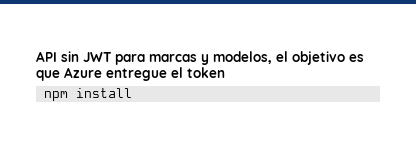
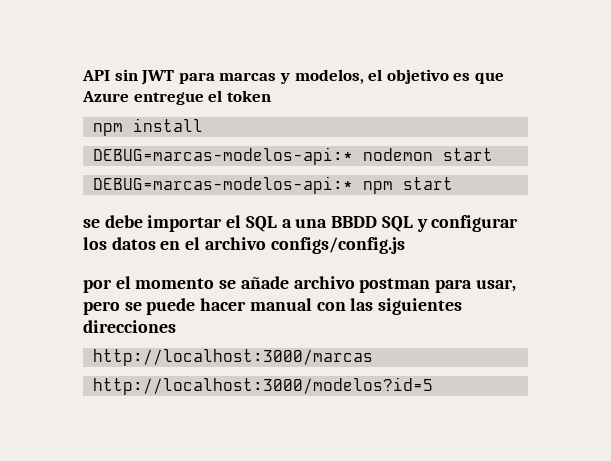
(132, 93) none -> [92,147,493,165] [92,176,453,194] [83,215,519,232] [83,237,405,254] [83,276,516,293] [83,298,463,315] [83,320,176,333] [92,349,373,366] [92,377,433,395] // DEBUG=marcas-modelos-api:* nodemon start // DEBUG=marcas-modelos-api:* npm start // se debe importar el SQL a una BBDD SQL y configurar los datos en el archivo configs/config.js // por el momento se añade archivo postman para usar, pero se puede hacer manual con las siguientes direcciones // http://localhost:3000/marcas // http://localhost:3000/modelos?id=5

